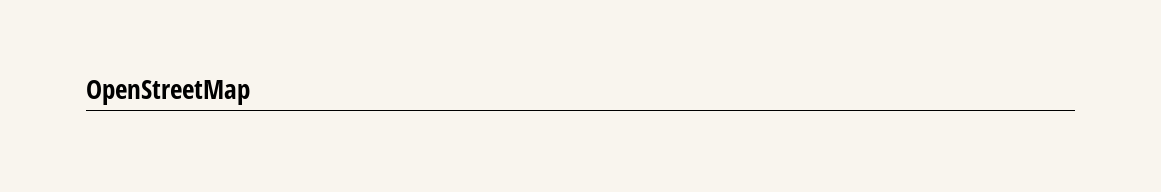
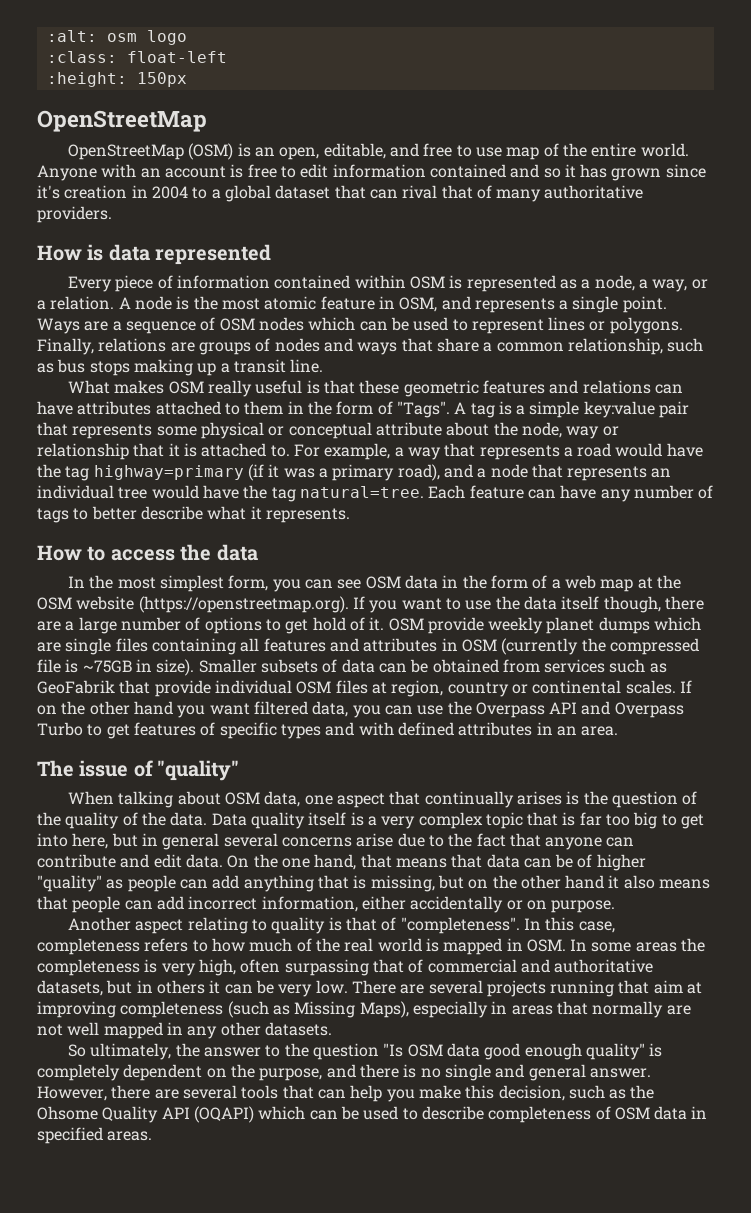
[86,80,250,105] OpenStreetMap -> [46,30,187,45] [46,51,227,63] [46,72,187,87] [37,110,207,132] [68,143,689,160] [37,164,706,181] [37,185,644,202] [37,206,112,223] [37,244,272,265] [68,275,708,292] [37,296,667,313] [37,317,683,334] [37,338,704,355] [37,359,324,376] [68,380,683,397] [37,401,690,418] [37,422,619,439] [37,443,703,460] [37,464,672,481] [37,485,714,502] [37,506,350,523] [37,544,258,561] [68,575,681,592] [37,596,704,613] [37,617,702,634] [37,638,699,655] [37,659,667,676] [37,680,692,697] [37,701,684,718] [37,722,619,739] [37,760,240,781] [68,791,698,808] [37,812,705,829] [37,833,635,850] [37,854,646,871] [37,875,711,892] [37,896,616,913] [68,917,615,934] [37,938,706,955] [37,959,654,976] [37,980,703,997] [37,1001,691,1018] [37,1022,332,1039] [68,1043,663,1060] [37,1064,651,1081] [37,1085,655,1102] [37,1106,708,1123] [37,1127,153,1144] :alt: osm logo // :class: float-left // :height: 150px // OpenStreetMap // OpenStreetMap (OSM) is an open, editable, and free to use map of the entire world. Anyone with an account is free to edit information contained and so it has grown since it's creation in 2004 to a global dataset that can rival that of many authoritative providers. // How is data represented // Every piece of information contained within OSM is represented as a node, a way, or a relation. A node is the most atomic feature in OSM, and represents a single point. Ways are a sequence of OSM nodes which can be used to represent lines or polygons. Finally, relations are groups of nodes and ways that share a common relationship, such as bus stops making up a transit line. // What makes OSM really useful is that these geometric features and relations can have attributes attached to them in the form of "Tags". A tag is a simple key:value pair that represents some physical or conceptual attribute about the node, way or relationship that it is attached to. For example, a way that represents a road would have the tag highway=primary (if it was a primary road), and a node that represents an individual tree would have the tag natural=tree. Each feature can have any number of tags to better describe what it represents. // How to access the data // In the most simplest form, you can see OSM data in the form of a web map at the OSM website (https://openstreetmap.org). If you want to use the data itself though, there are a large number of options to get hold of it. OSM provide weekly planet dumps which are single files containing all features and attributes in OSM (currently the compressed file is ~75GB in size). Smaller subsets of data can be obtained from services such as GeoFabrik that provide individual OSM files at region, country or continental scales. If on the other hand you want filtered data, you can use the Overpass API and Overpass Turbo to get features of specific types and with defined attributes in an area. // The issue of "quality" // When talking about OSM data, one aspect that continually arises is the question of the quality of the data. Data quality itself is a very complex topic that is far too big to get into here, but in general several concerns arise due to the fact that anyone can contribute and edit data. On the one hand, that means that data can be of higher "quality" as people can add anything that is missing, but on the other hand it also means that people can add incorrect information, either accidentally or on purpose. // Another aspect relating to quality is that of "completeness". In this case, completeness refers to how much of the real world is mapped in OSM. In some areas the completeness is very high, often surpassing that of commercial and authoritative datasets, but in others it can be very low. There are several projects running that aim at improving completeness (such as Missing Maps), especially in areas that normally are not well mapped in any other datasets. // So ultimately, the answer to the question "Is OSM data good enough quality" is completely dependent on the purpose, and there is no single and general answer. However, there are several tools that can help you make this decision, such as the Ohsome Quality API (OQAPI) which can be used to describe completeness of OSM data in specified areas.

